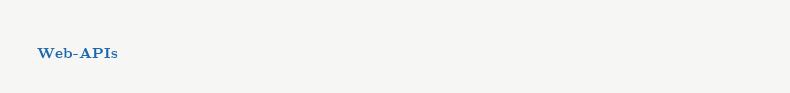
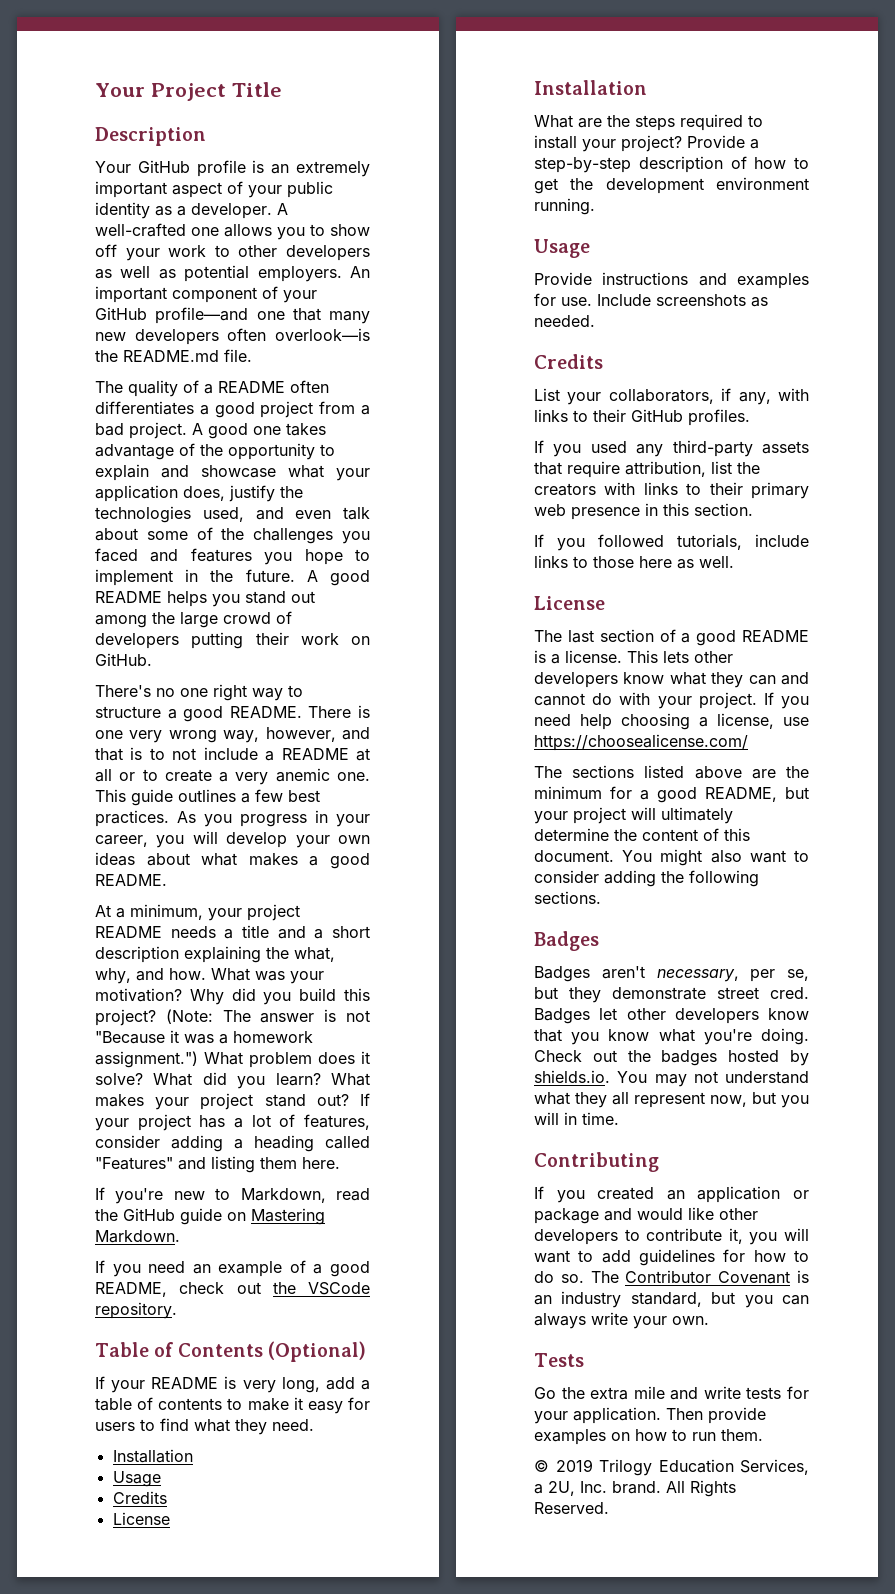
[37,47,118,59] Web-APIs -> [95,82,282,101] [95,127,206,146] [95,160,370,177] [95,181,333,198] [95,202,288,219] [95,223,370,240] [95,244,370,261] [95,265,370,282] [95,286,317,303] [95,307,370,324] [95,328,370,345] [95,349,252,362] [95,380,329,397] [95,401,371,418] [95,422,326,439] [95,443,335,460] [95,464,370,481] [95,485,303,502] [95,506,370,523] [95,527,370,544] [95,548,370,565] [95,569,370,586] [95,591,315,607] [95,611,292,628] [95,632,370,649] [95,653,152,666] [95,684,303,701] [95,705,370,722] [95,727,370,743] [95,747,370,761] [95,768,370,785] [95,789,320,806] [95,810,370,827] [95,831,370,848] [95,852,370,869] [95,874,167,886] [95,904,300,921] [95,925,370,939] [95,946,335,963] [95,968,324,984] [95,988,371,1005] [95,1009,370,1026] [95,1030,313,1044] [95,1051,370,1068] [95,1072,370,1089] [95,1093,370,1110] [95,1114,370,1131] [95,1135,370,1152] [95,1156,340,1173] [95,1187,370,1204] [95,1208,325,1225] [95,1230,180,1243] [95,1260,370,1277] [95,1282,370,1297] [95,1302,177,1319] [95,1341,366,1362] [95,1376,370,1393] [95,1397,370,1414] [95,1418,314,1435] [112,1449,193,1463] [112,1471,161,1487] [112,1491,167,1504] [112,1512,170,1525] [534,80,647,95] [534,114,763,131] [534,135,759,152] [534,156,809,173] [534,177,809,194] [534,198,595,215] [534,239,590,258] [534,272,809,289] [534,293,768,307] [534,315,595,327] [534,354,603,369] [534,388,809,405] [534,409,750,426] [534,440,809,457] [534,461,760,478] [534,482,809,499] [534,503,753,520] [534,534,809,551] [534,555,734,569] [534,596,605,610] [534,629,809,646] [534,650,733,664] [534,672,809,688] [534,692,809,709] [534,713,809,730] [534,734,748,751] [534,765,809,779] [534,786,809,803] [534,807,733,824] [534,828,750,841] [534,849,809,866] [534,870,759,887] [534,891,601,904] [534,931,599,951] [534,966,809,982] [534,987,809,1003] [534,1008,809,1024] [534,1028,809,1045] [534,1050,809,1066] [534,1070,809,1087] [534,1092,809,1108] [534,1112,619,1125] [534,1152,659,1172] [534,1186,809,1203] [534,1207,758,1224] [534,1228,809,1245] [534,1249,809,1266] [534,1270,809,1284] [534,1291,809,1308] [534,1312,709,1329] [534,1353,584,1367] [534,1386,809,1400] [534,1407,766,1424] [534,1429,763,1445] [534,1459,809,1476] [534,1480,736,1497] [534,1502,609,1514] Your Project Title // Description // Your GitHub profile is an extremely important aspect of your public identity as a developer. A well-crafted one allows you to show off your work to other developers as well as potential employers. An important component of your GitHub profile—and one that many new developers often overlook—is the README.md file. // The quality of a README often differentiates a good project from a bad project. A good one takes advantage of the opportunity to explain and showcase what your application does, justify the technologies used, and even talk about some of the challenges you faced and features you hope to implement in the future. A good README helps you stand out among the large crowd of developers putting their work on GitHub. // There's no one right way to structure a good README. There is one very wrong way, however, and that is to not include a README at all or to create a very anemic one. This guide outlines a few best practices. As you progress in your career, you will develop your own ideas about what makes a good README. // At a minimum, your project README needs a title and a short description explaining the what, why, and how. What was your motivation? Why did you build this project? (Note: The answer is not "Because it was a homework assignment.") What problem does it solve? What did you learn? What makes your project stand out? If your project has a lot of features, consider adding a heading called "Features" and listing them here. // If you're new to Markdown, read the GitHub guide on Mastering Markdown. // If you need an example of a good README, check out the VSCode repository. // Table of Contents (Optional) // If your README is very long, add a table of contents to make it easy for users to find what they need. // Installation // Usage // Credits // License // Installation // What are the steps required to install your project? Provide a step-by-step description of how to get the development environment running. // Usage // Provide instructions and examples for use. Include screenshots as needed. // Credits // List your collaborators, if any, with links to their GitHub profiles. // If you used any third-party assets that require attribution, list the creators with links to their primary web presence in this section. // If you followed tutorials, include links to those here as well. // License // The last section of a good README is a license. This lets other developers know what they can and cannot do with your project. If you need help choosing a license, use https://choosealicense.com/ // The sections listed above are the minimum for a good README, but your project will ultimately determine the content of this document. You might also want to consider adding the following sections. // Badges // Badges aren't necessary, per se, but they demonstrate street cred. Badges let other developers know that you know what you're doing. Check out the badges hosted by shields.io. You may not understand what they all represent now, but you will in time. // Contributing // If you created an application or package and would like other developers to contribute it, you will want to add guidelines for how to do so. The Contributor Covenant is an industry standard, but you can always write your own. // Tests // Go the extra mile and write tests for your application. Then provide examples on how to run them. // © 2019 Trilogy Education Services, a 2U, Inc. brand. All Rights Reserved.

